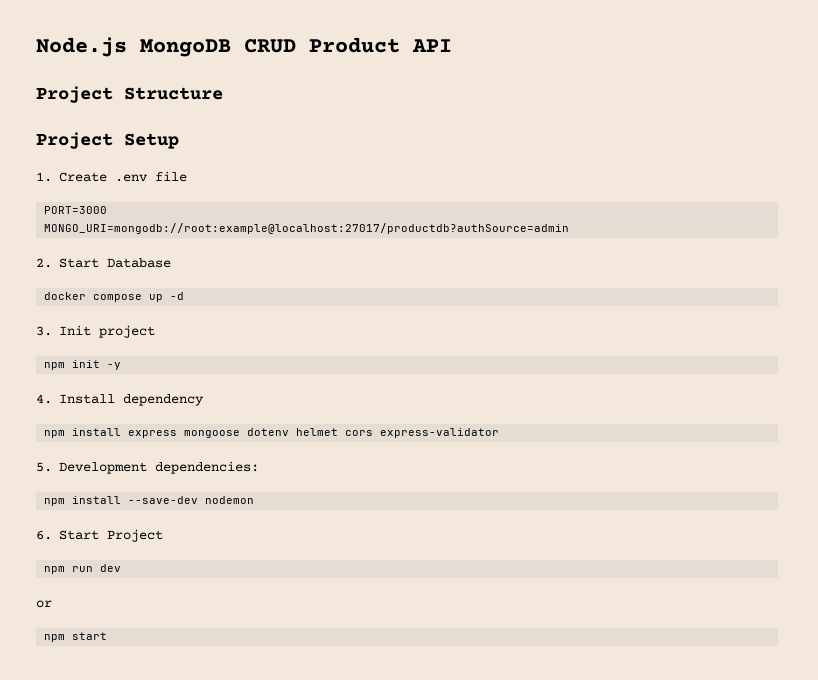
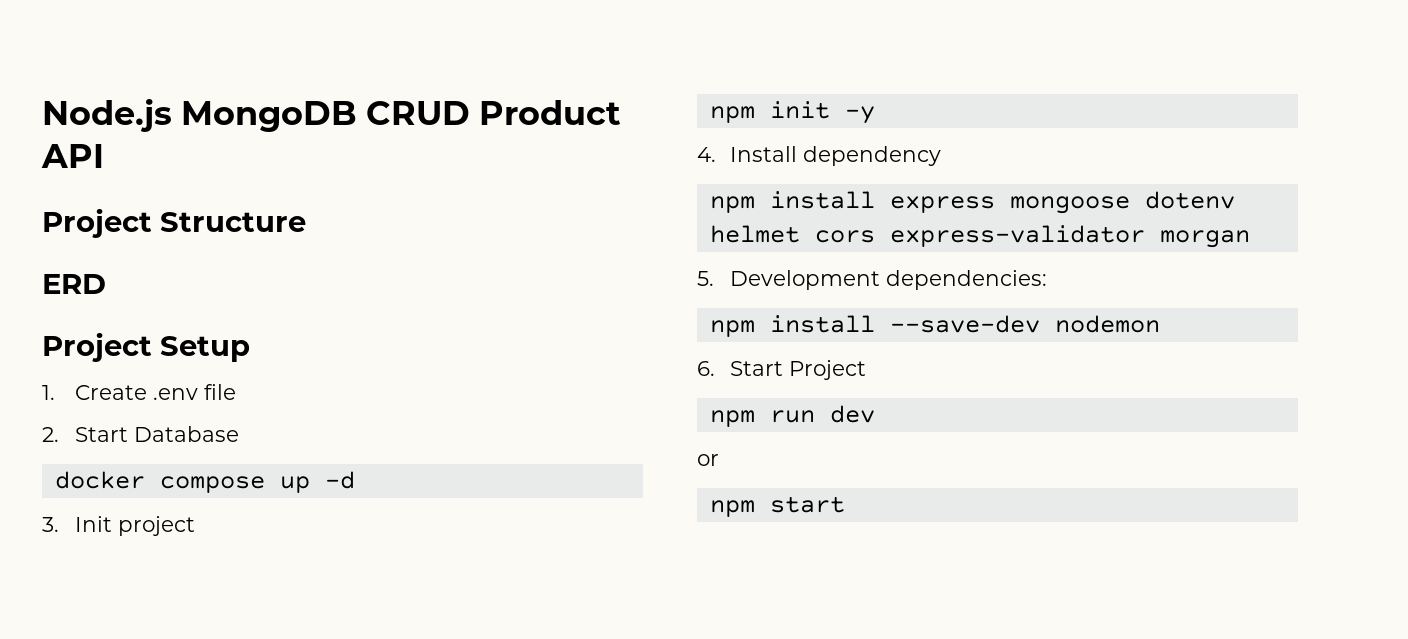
(223, 93) none -> [42,274,106,294] // ERD
[44,206,108,214] [44,223,570,234] // PORT=3000 // MONGO_URI=mongodb://root:example@localhost:27017/productdb?authSource=admin -> (237, 392) none
(500, 433) none -> [1159,230,1250,248] morgan

